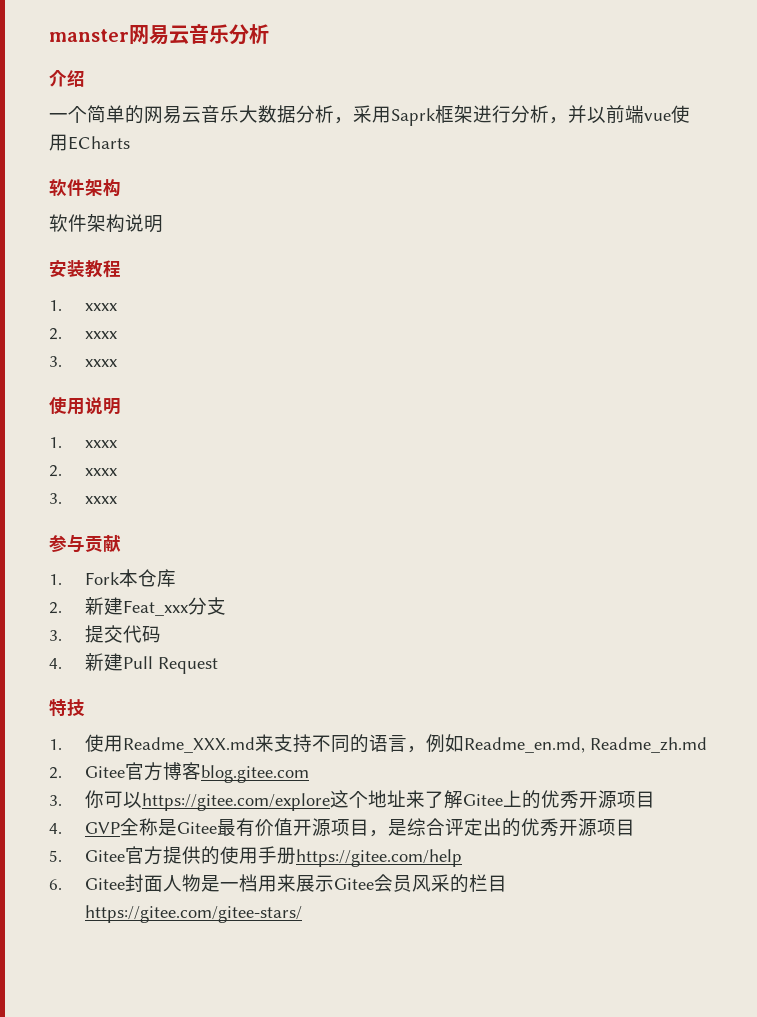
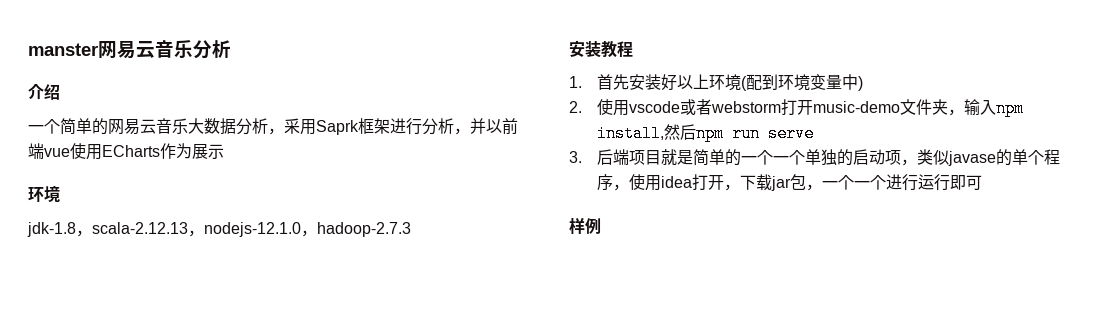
[49,179,121,197] [49,214,163,233] [49,260,121,278] [49,300,117,311] [49,328,117,340] [49,356,117,367] [49,397,121,415] [49,437,117,448] [49,465,117,477] [49,493,117,504] [49,534,121,553] [49,569,176,587] [49,597,226,616] [49,625,161,643] [49,653,218,674] [49,699,85,717] [49,734,707,753] [49,762,309,783] [49,790,655,811] [49,818,635,837] [49,846,462,867] [49,874,507,893] [84,905,302,923] // 软件架构 // 软件架构说明 // 安装教程 // 1. xxxx // 2. xxxx // 3. xxxx // 使用说明 // 1. xxxx // 2. xxxx // 3. xxxx // 参与贡献 // 1. Fork本仓库 // 2.新建Feat_xxx分支 // 3.提交代码 // 4.新建Pull Request // 特技 // 1.使用Readme_XXX.md来支持不同的语言，例如Readme_en.md, Readme_zh.md // 2. Gitee官方博客blog.gitee.com // 3.你可以https://gitee.com/explore这个地址来了解Gitee上的优秀开源项目 // 4. GVP全称是Gitee最有价值开源项目，是综合评定出的优秀开源项目 // 5. Gitee官方提供的使用手册https://gitee.com/help // 6. Gitee封面人物是一档用来展示Gitee会员风采的栏目https://gitee.com/gitee-stars/ -> [160,143,224,159] [28,186,60,203] [27,222,411,237] [569,40,633,58] [569,74,864,91] [569,99,1025,117] [597,124,815,142] [569,149,1061,166] [597,174,983,191] [569,217,601,234] 作为展示 // 环境 // jdk-1.8，scala-2.12.13，nodejs-12.1.0，hadoop-2.7.3 // 安装教程 // 1.首先安装好以上环境(配到环境变量中) // 2.使用vscode或者webstorm打开music-demo文件夹，输入npm install,然后npm run serve // 3.后端项目就是简单的一个一个单独的启动项，类似javase的单个程序，使用idea打开，下载jar包，一个一个进行运行即可 // 样例

